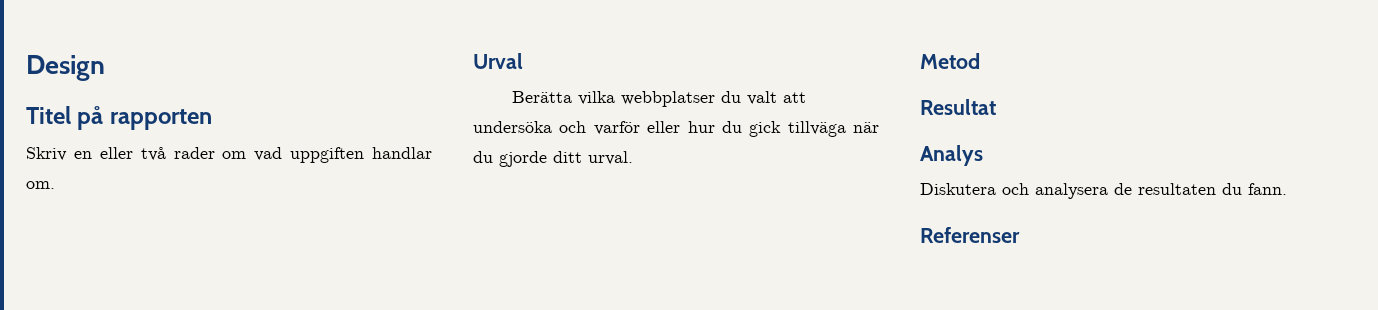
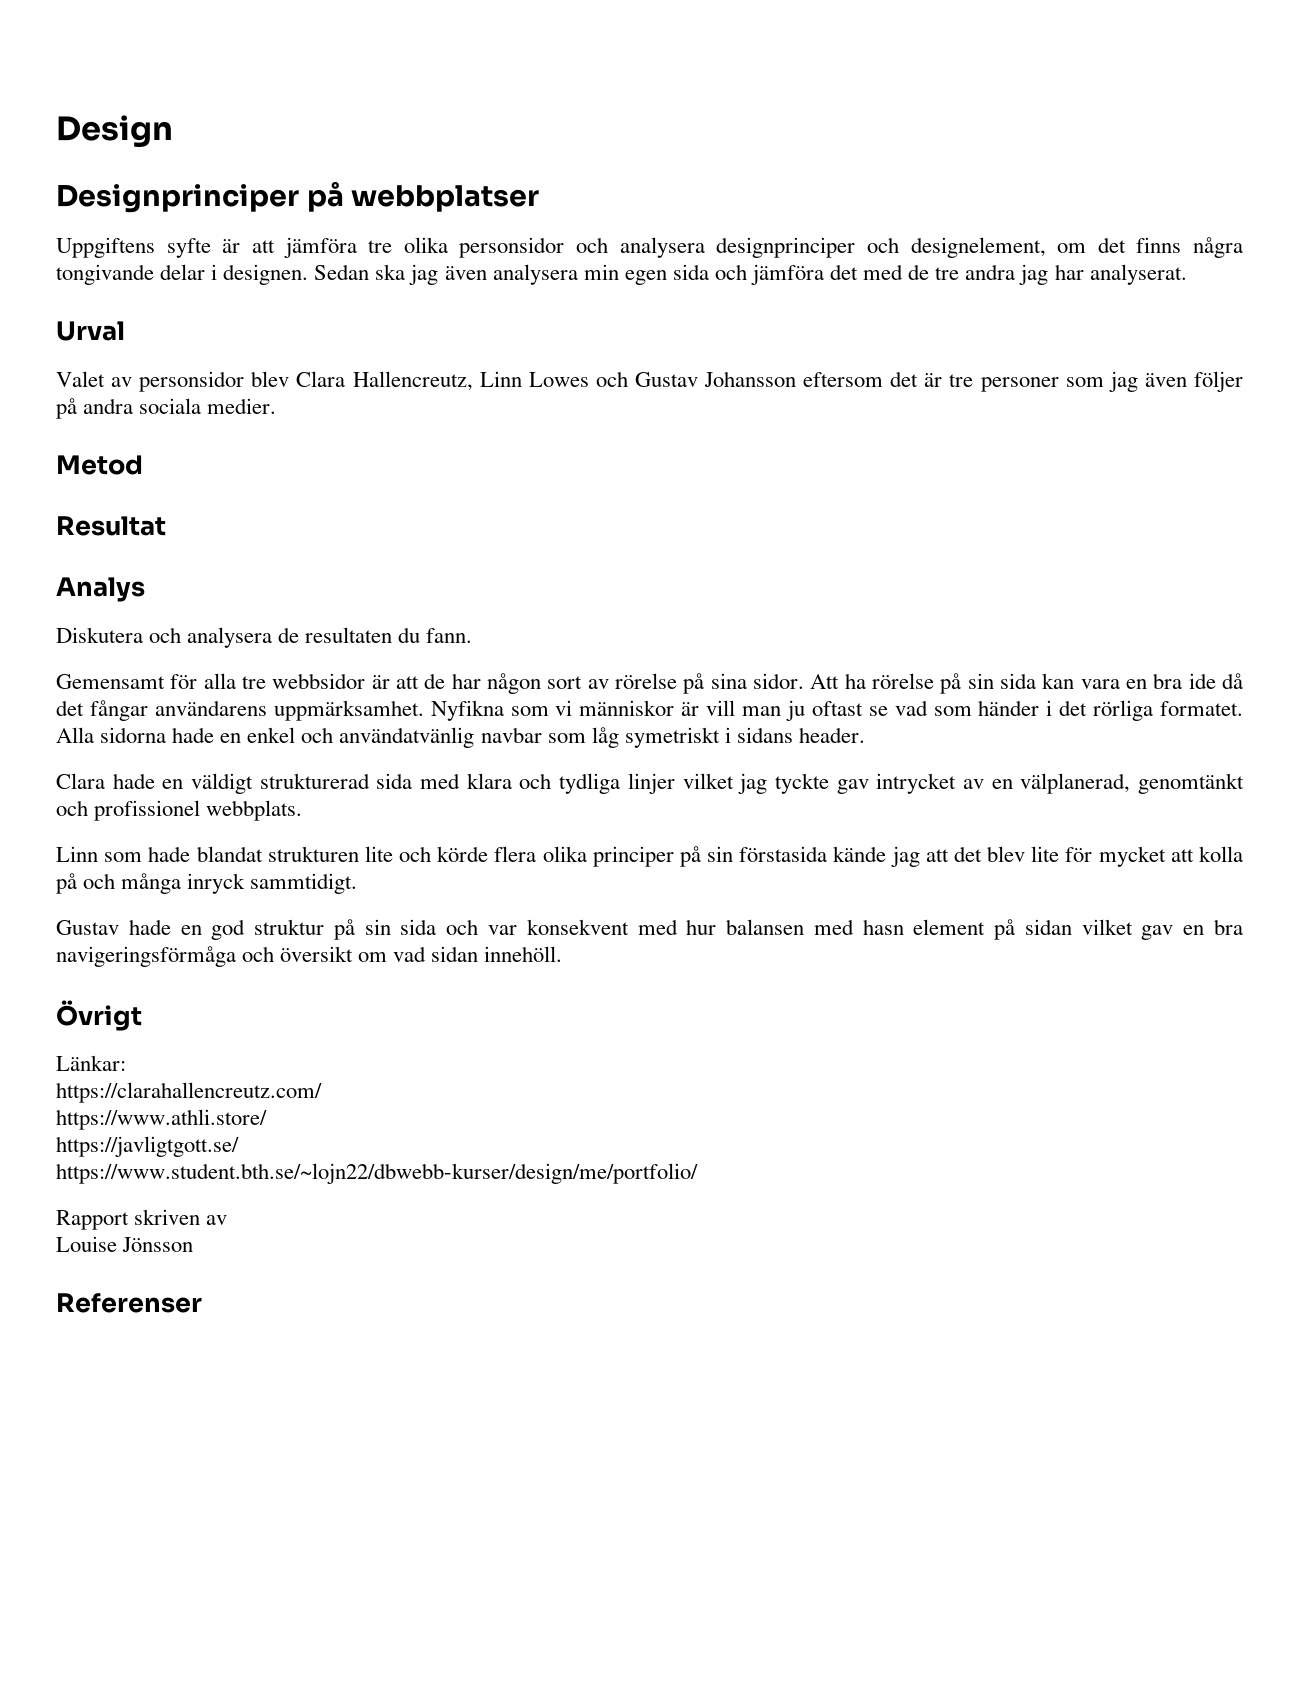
[26,106,212,130] [26,147,432,163] [26,181,55,189] [473,53,523,69] [512,91,807,107] [473,121,879,137] [473,151,633,167] Titel på rapporten // Skriv en eller två rader om vad uppgiften handlar om. // Urval // Berätta vilka webbplatser du valt att undersöka och varför eller hur du gick tillväga när du gjorde ditt urval. -> [56,181,540,213] [56,237,1243,258] [56,264,1187,285] [56,321,125,341] [56,371,1244,392] [56,398,277,419] Designprinciper på webbplatser // Uppgiftens syfte är att jämföra tre olika personsidor och analysera designprinciper och designelement, om det finns några tongivande delar i designen. Sedan ska jag även analysera min egen sida och jämföra det med de tre andra jag har analyserat. // Urval // Valet av personsidor blev Clara Hallencreutz, Linn Lowes och Gustav Johansson eftersom det är tre personer som jag även följer på andra sociala medier.
(1287, 189) none -> [56,673,1243,694] [56,700,1243,721] [56,727,865,748] [56,773,1245,794] [56,800,303,821] [56,846,1243,867] [56,873,358,894] [56,919,1243,940] [56,946,563,967] [56,1000,142,1031] [56,1055,126,1071] [56,1082,322,1103] [56,1109,267,1130] [56,1136,239,1157] [56,1163,698,1184] [56,1209,228,1230] [56,1236,194,1252] // Gemensamt för alla tre webbsidor är att de har någon sort av rörelse på sina sidor. Att ha rörelse på sin sida kan vara en bra ide då det fångar användarens uppmärksamhet. Nyfikna som vi människor är vill man ju oftast se vad som händer i det rörliga formatet. Alla sidorna hade en enkel och användatvänlig navbar som låg symetriskt i sidans header. // Clara hade en väldigt strukturerad sida med klara och tydliga linjer vilket jag tyckte gav intrycket av en välplanerad, genomtänkt och profissionel webbplats. // Linn som hade blandat strukturen lite och körde flera olika principer på sin förstasida kände jag att det blev lite för mycket att kolla på och många inryck sammtidigt. // Gustav hade en god struktur på sin sida och var konsekvent med hur balansen med hasn element på sidan vilket gav en bra navigeringsförmåga och översikt om vad sidan innehöll. // Övrigt // Länkar: // https://clarahallencreutz.com/ // https://www.athli.store/ // https://javligtgott.se/ // https://www.student.bth.se/~lojn22/dbwebb-kurser/design/me/portfolio/ // Rapport skriven av // Louise Jönsson

